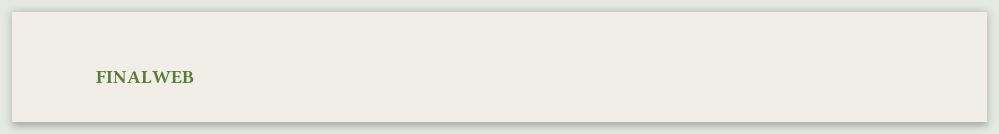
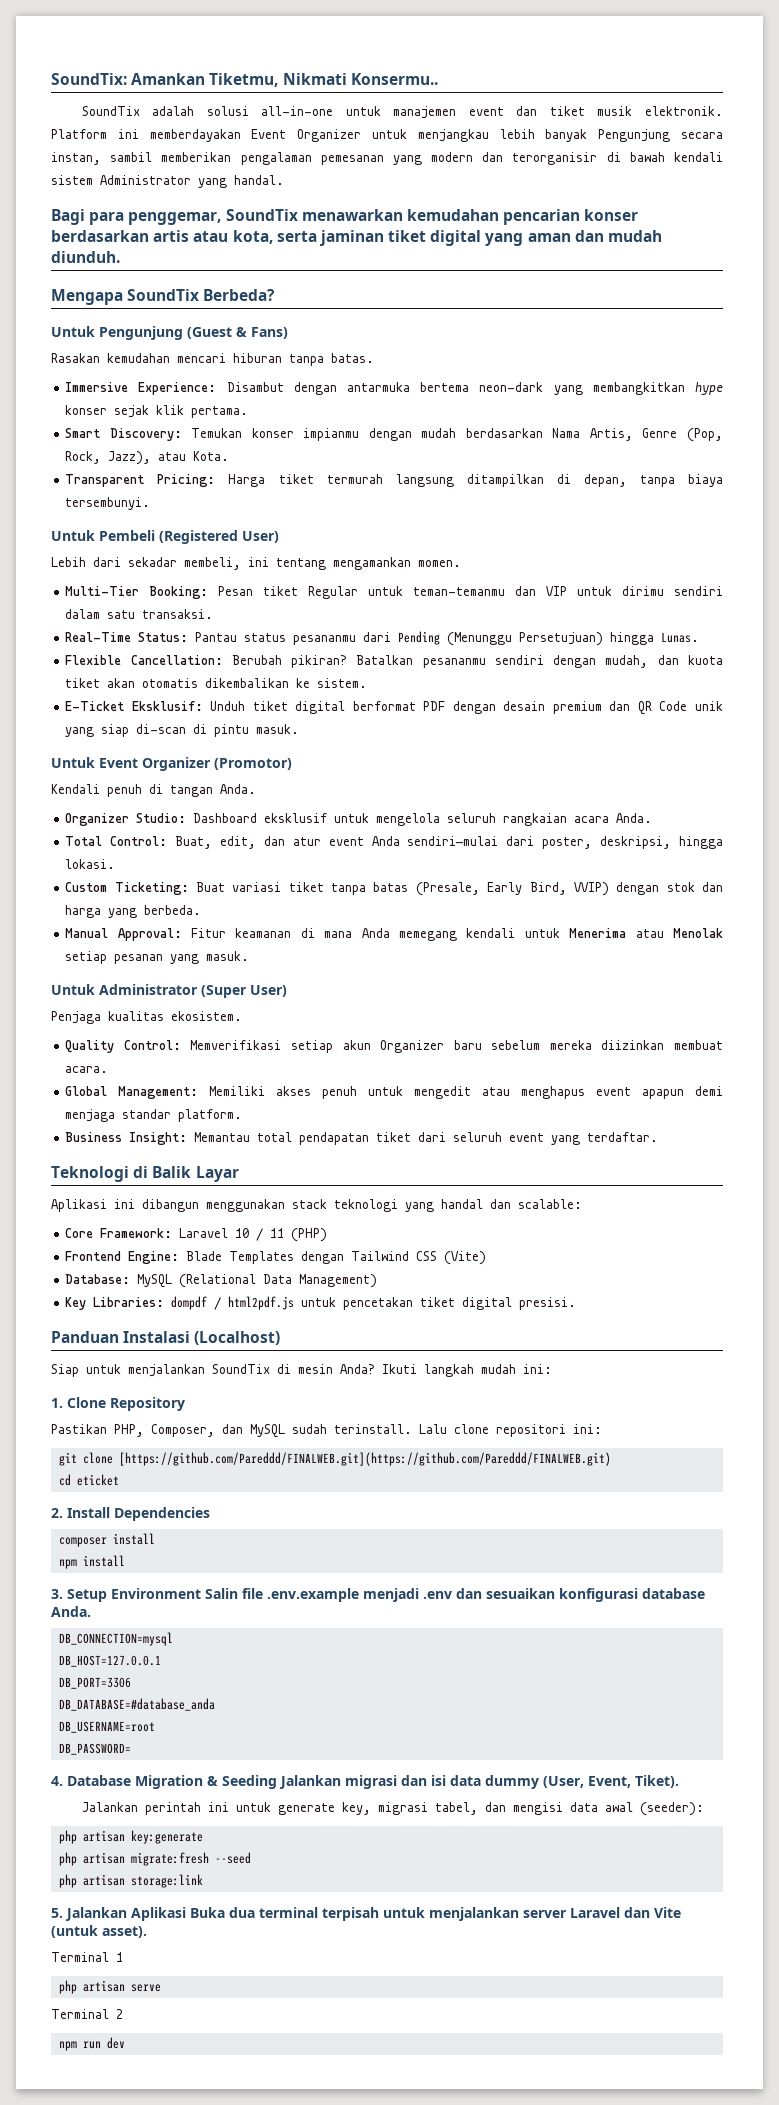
[96,70,194,84] FINALWEB -> [51,73,438,87] [81,106,723,119] [51,129,723,142] [51,152,723,165] [51,175,284,188] [51,209,639,225] [51,230,663,246] [51,251,120,263] [51,289,276,305] [51,326,288,340] [51,353,374,366] [65,382,723,395] [65,405,249,418] [65,428,723,442] [65,451,230,465] [65,474,724,487] [65,497,151,510] [51,530,279,544] [51,557,461,570] [65,586,724,599] [65,609,214,619] [65,631,700,646] [65,655,723,668] [65,678,368,688] [65,701,723,715] [65,724,300,737] [51,757,292,771] [51,784,256,797] [65,813,653,826] [65,836,723,849] [65,859,116,869] [65,882,723,896] [65,905,202,918] [65,928,723,941] [65,951,250,964] [51,984,287,998] [51,1011,242,1024] [65,1040,723,1053] [65,1066,109,1073] [65,1086,724,1099] [65,1109,243,1122] [65,1132,659,1145] [51,1166,239,1182] [51,1199,582,1212] [65,1228,328,1242] [65,1251,487,1265] [65,1274,378,1288] [65,1296,577,1310] [51,1331,281,1345] [51,1364,552,1377] [51,1397,185,1411] [51,1424,602,1438] [58,1452,611,1466] [58,1474,119,1486] [51,1507,210,1521] [58,1533,155,1547] [58,1555,125,1569] [51,1588,705,1602] [51,1606,91,1617] [58,1632,173,1646] [58,1655,161,1667] [58,1677,131,1689] [58,1698,215,1711] [58,1721,155,1733] [58,1743,131,1755] [51,1775,679,1789] [81,1802,704,1816] [58,1830,203,1844] [58,1852,251,1866] [58,1874,203,1888] [51,1907,681,1921] [51,1925,147,1938] [51,1952,123,1962] [58,1980,161,1994] [51,2009,123,2019] [58,2037,125,2051] SoundTix: Amankan Tiketmu, Nikmati Konsermu.. // SoundTix adalah solusi all-in-one untuk manajemen event dan tiket musik elektronik. Platform ini memberdayakan Event Organizer untuk menjangkau lebih banyak Pengunjung secara instan, sambil memberikan pengalaman pemesanan yang modern dan terorganisir di bawah kendali sistem Administrator yang handal. // Bagi para penggemar, SoundTix menawarkan kemudahan pencarian konser berdasarkan artis atau kota, serta jaminan tiket digital yang aman dan mudah diunduh. // Mengapa SoundTix Berbeda? // Untuk Pengunjung (Guest & Fans) // Rasakan kemudahan mencari hiburan tanpa batas. // Immersive Experience: Disambut dengan antarmuka bertema neon-dark yang membangkitkan hype konser sejak klik pertama. // Smart Discovery: Temukan konser impianmu dengan mudah berdasarkan Nama Artis, Genre (Pop, Rock, Jazz), atau Kota. // Transparent Pricing: Harga tiket termurah langsung ditampilkan di depan, tanpa biaya tersembunyi. // Untuk Pembeli (Registered User) // Lebih dari sekadar membeli, ini tentang mengamankan momen. // Multi-Tier Booking: Pesan tiket Regular untuk teman-temanmu dan VIP untuk dirimu sendiri dalam satu transaksi. // Real-Time Status: Pantau status pesananmu dari Pending (Menunggu Persetujuan) hingga Lunas. // Flexible Cancellation: Berubah pikiran? Batalkan pesananmu sendiri dengan mudah, dan kuota tiket akan otomatis dikembalikan ke sistem. // E-Ticket Eksklusif: Unduh tiket digital berformat PDF dengan desain premium dan QR Code unik yang siap di-scan di pintu masuk. // Untuk Event Organizer (Promotor) // Kendali penuh di tangan Anda. // Organizer Studio: Dashboard eksklusif untuk mengelola seluruh rangkaian acara Anda. // Total Control: Buat, edit, dan atur event Anda sendiri—mulai dari poster, deskripsi, hingga lokasi. // Custom Ticketing: Buat variasi tiket tanpa batas (Presale, Early Bird, VVIP) dengan stok dan harga yang berbeda. // Manual Approval: Fitur keamanan di mana Anda memegang kendali untuk Menerima atau Menolak setiap pesanan yang masuk. // Untuk Administrator (Super User) // Penjaga kualitas ekosistem. // Quality Control: Memverifikasi setiap akun Organizer baru sebelum mereka diizinkan membuat acara. // Global Management: Memiliki akses penuh untuk mengedit atau menghapus event apapun demi menjaga standar platform. // Business Insight: Memantau total pendapatan tiket dari seluruh event yang terdaftar. // Teknologi di Balik Layar // Aplikasi ini dibangun menggunakan stack teknologi yang handal dan scalable: // Core Framework: Laravel 10 / 11 (PHP) // Frontend Engine: Blade Templates dengan Tailwind CSS (Vite) // Database: MySQL (Relational Data Management) // Key Libraries: dompdf / html2pdf.js untuk pencetakan tiket digital presisi. // Panduan Instalasi (Localhost) // Siap untuk menjalankan SoundTix di mesin Anda? Ikuti langkah mudah ini: // 1. Clone Repository // Pastikan PHP, Composer, dan MySQL sudah terinstall. Lalu clone repositori ini: // git clone [https://github.com/Pareddd/FINALWEB.git](https://github.com/Pareddd/FINALWEB.git) // cd eticket // 2. Install Dependencies // composer install // npm install // 3. Setup Environment Salin file .env.example menjadi .env dan sesuaikan konfigurasi database Anda. // DB_CONNECTION=mysql // DB_HOST=127.0.0.1 // DB_PORT=3306 // DB_DATABASE=#database_anda // DB_USERNAME=root // DB_PASSWORD= // 4. Database Migration & Seeding Jalankan migrasi dan isi data dummy (User, Event, Tiket). // Jalankan perintah ini untuk generate key, migrasi tabel, dan mengisi data awal (seeder): // php artisan key:generate // php artisan migrate:fresh --seed // php artisan storage:link // 5. Jalankan Aplikasi Buka dua terminal terpisah untuk menjalankan server Laravel dan Vite (untuk asset). // Terminal 1 // php artisan serve // Terminal 2 // npm run dev

